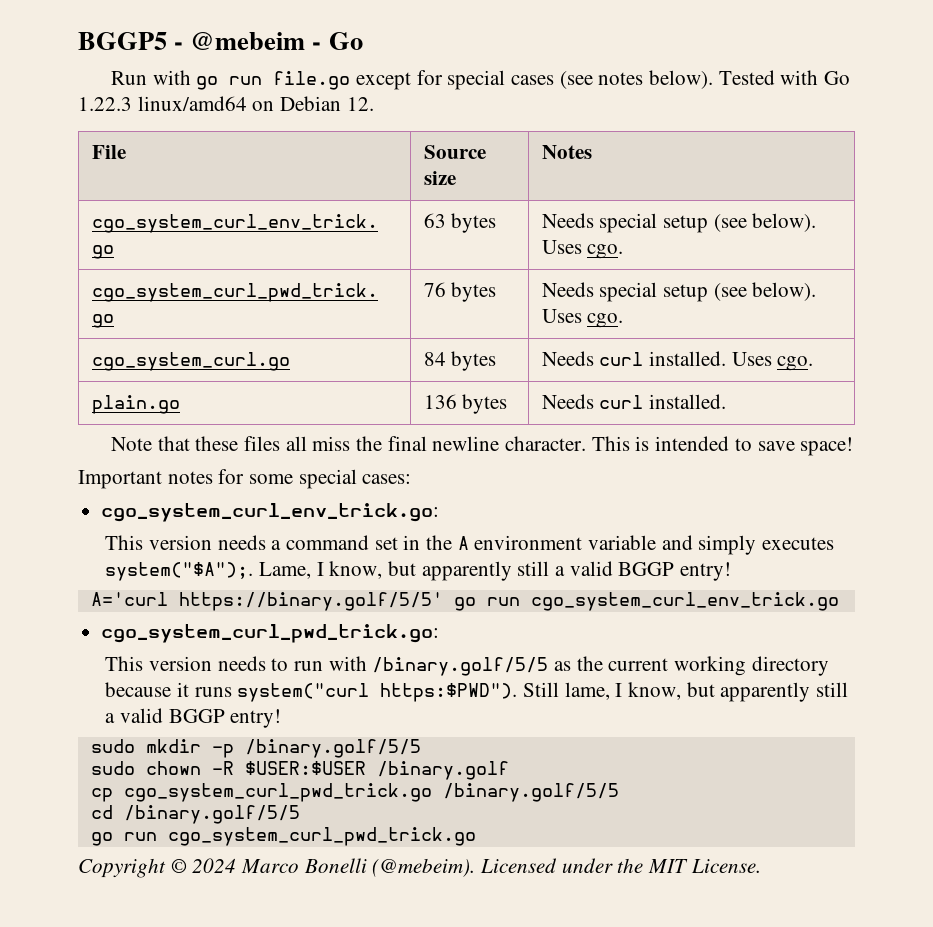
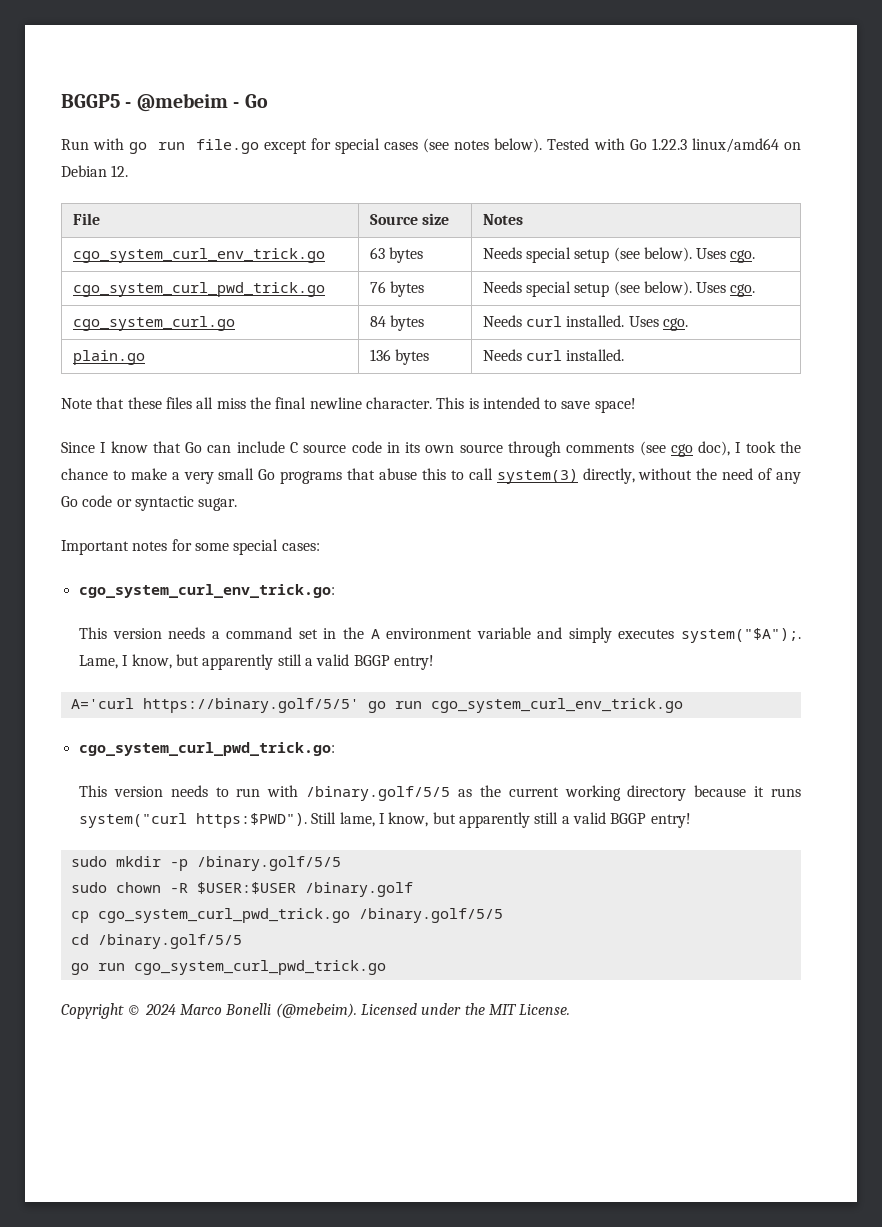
(854, 446) none -> [61,441,802,457] [61,468,802,484] [61,495,238,511] // Since I know that Go can include C source code in its own source through comments (see cgo doc), I took the chance to make a very small Go programs that abuse this to call system(3) directly, without the need of any Go code or syntactic sugar.

